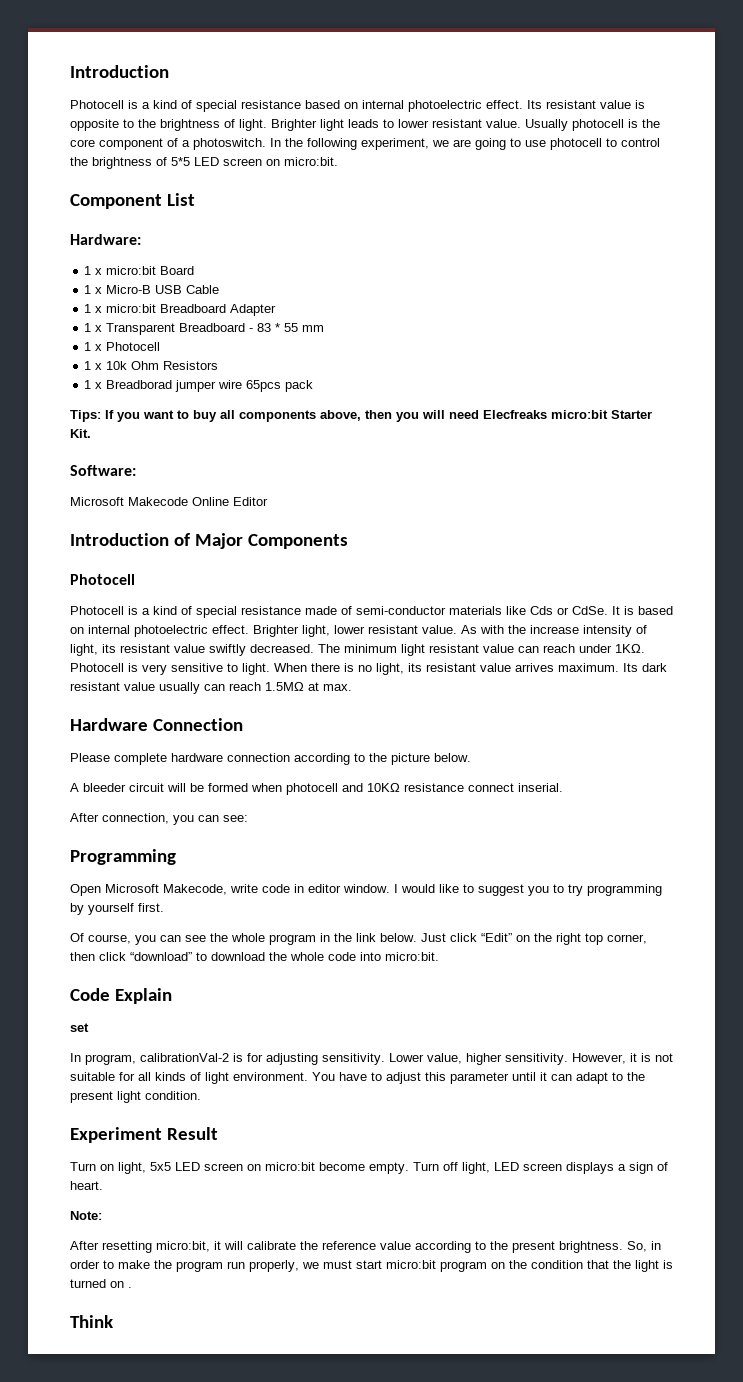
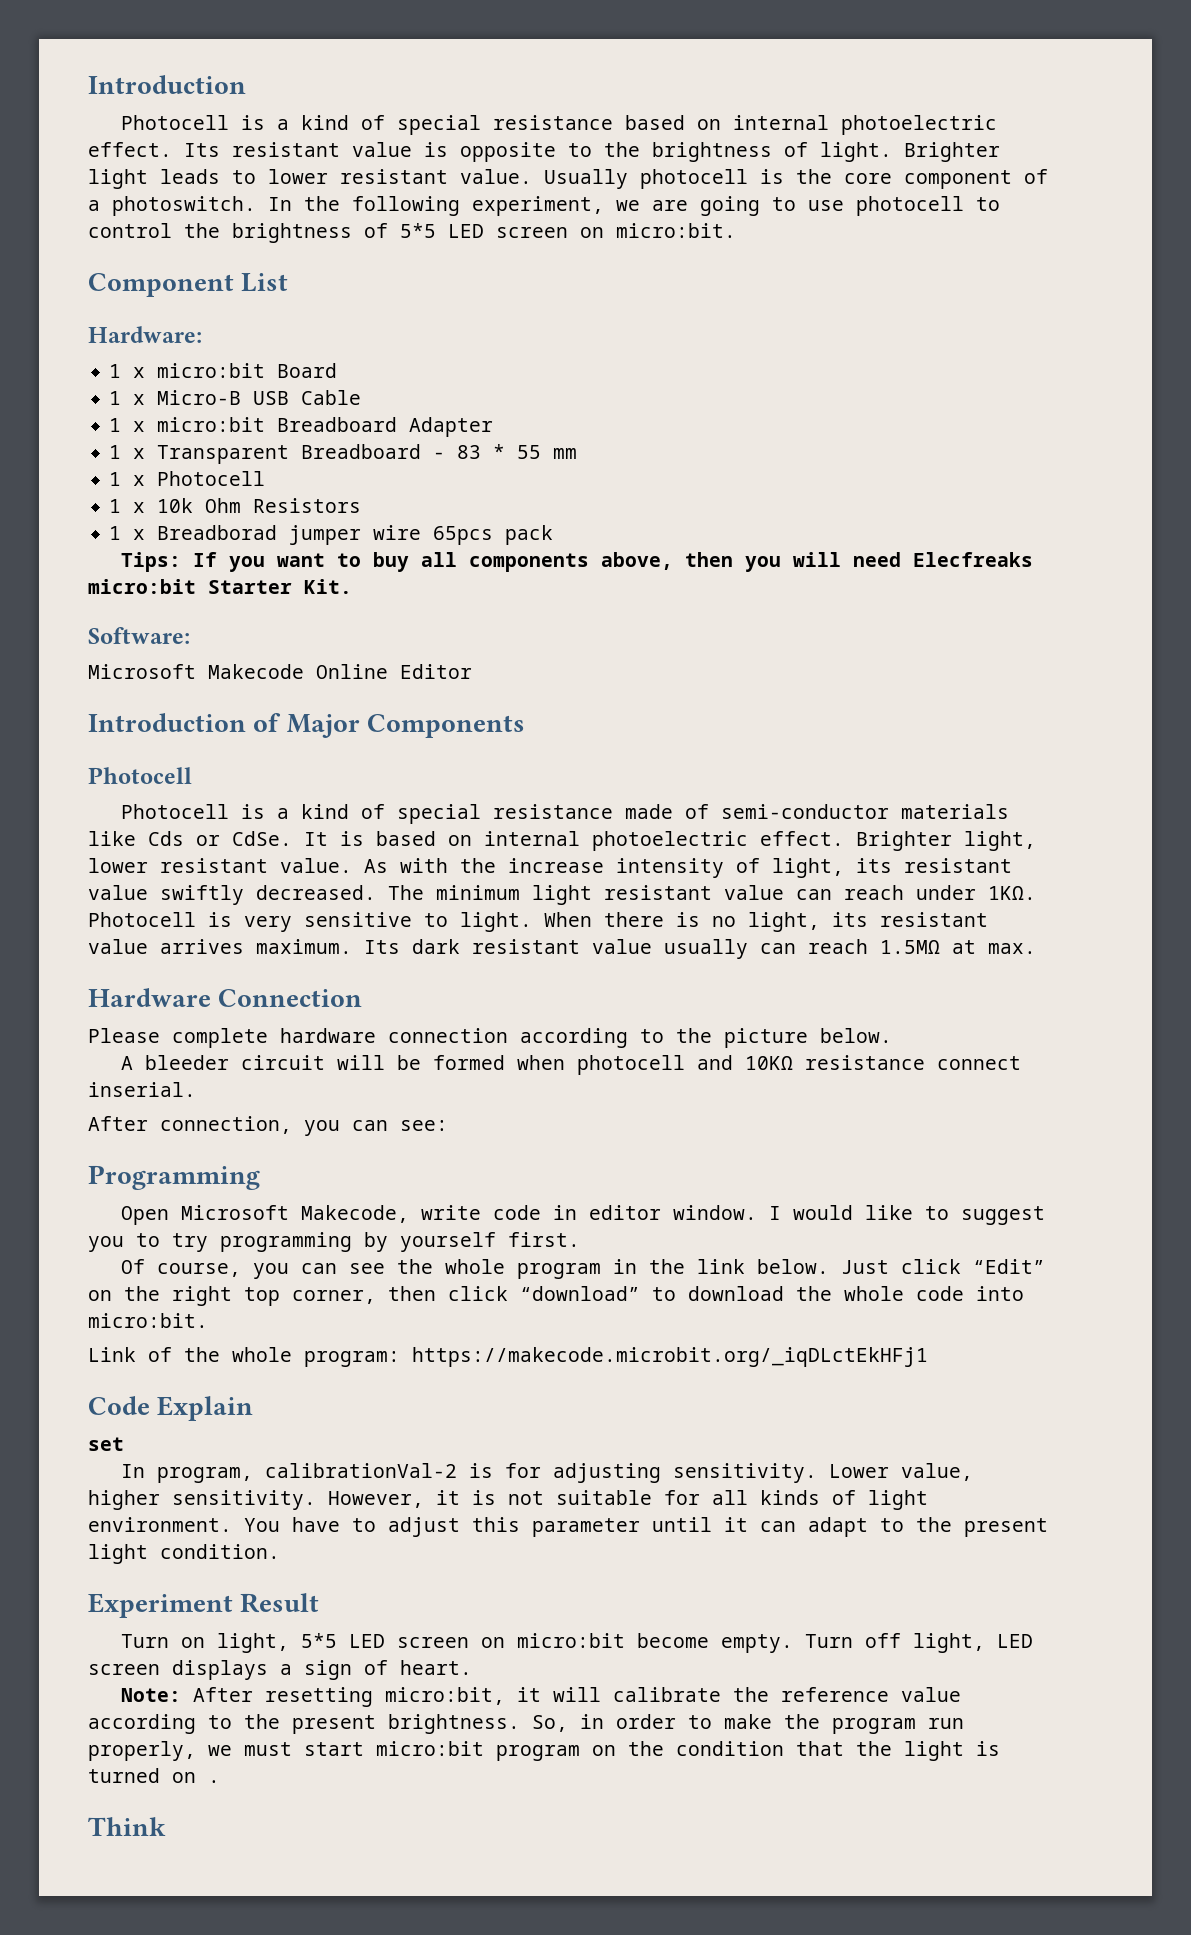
(439, 956) none -> [88,1347,928,1367] // Link of the whole program: https://makecode.microbit.org/_iqDLctEkHFj1
[150,1162,171,1171] 5x5 -> [301,1633,338,1648] 5*5
(102, 1215) // -> (182, 1695) none

